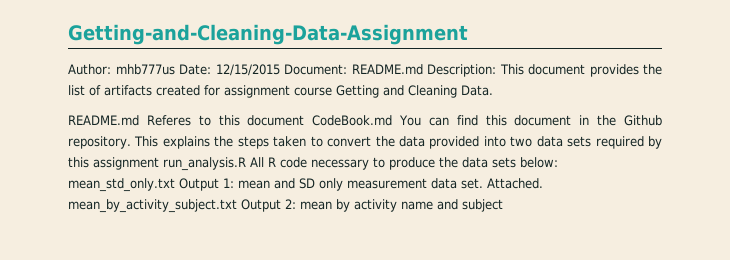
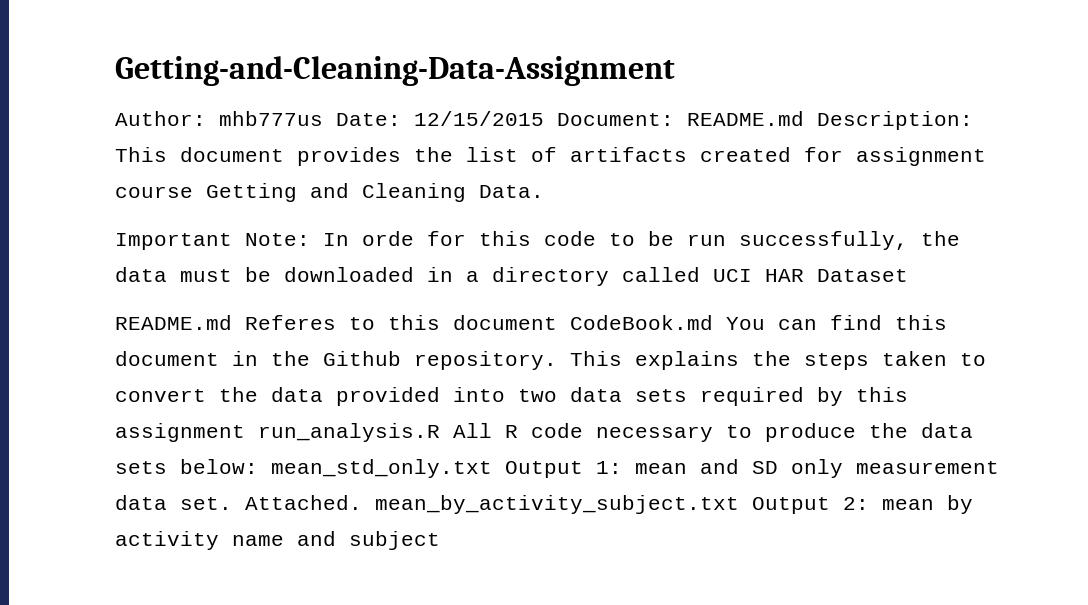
(493, 90) none -> [115,231,960,250] [115,267,908,286] // Important Note: In orde for this code to be run successfully, the data must be downloaded in a directory called UCI HAR Dataset

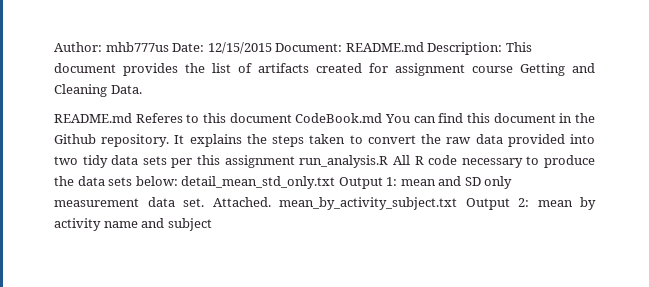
[115,56,675,86] Getting-and-Cleaning-Data-Assignment // -> (54, 47) none
[115,231,960,250] [115,267,908,286] // Important Note: In orde for this code to be run successfully, the data must be downloaded in a directory called UCI HAR Dataset -> (142, 89) none
[570,351,622,366] This -> [174,135,185,144] It
(258, 394) none -> [446,137,472,144] raw
[570,387,843,406] data sets required by -> [82,155,193,168] tidy data sets per
[271,459,492,478] mean_std_only.txt -> [181,176,336,189] detail_mean_std_only.txt

